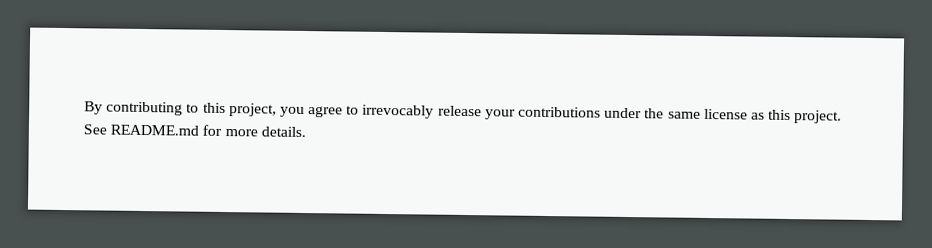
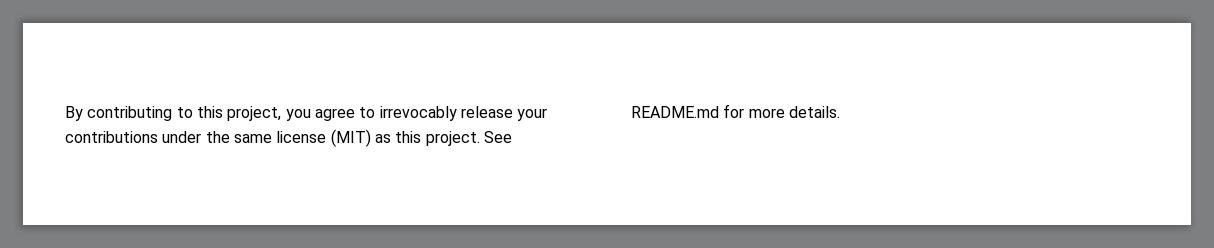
(748, 114) none -> [330,129,371,147] (MIT)

